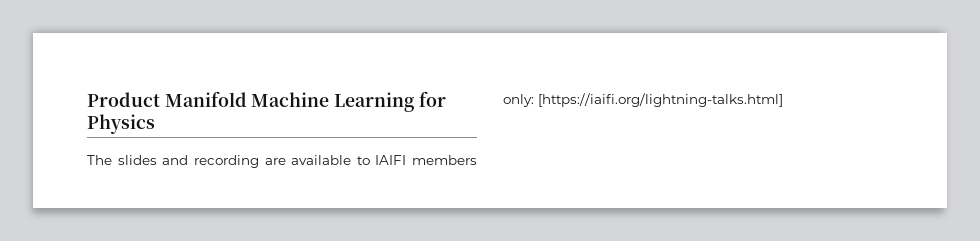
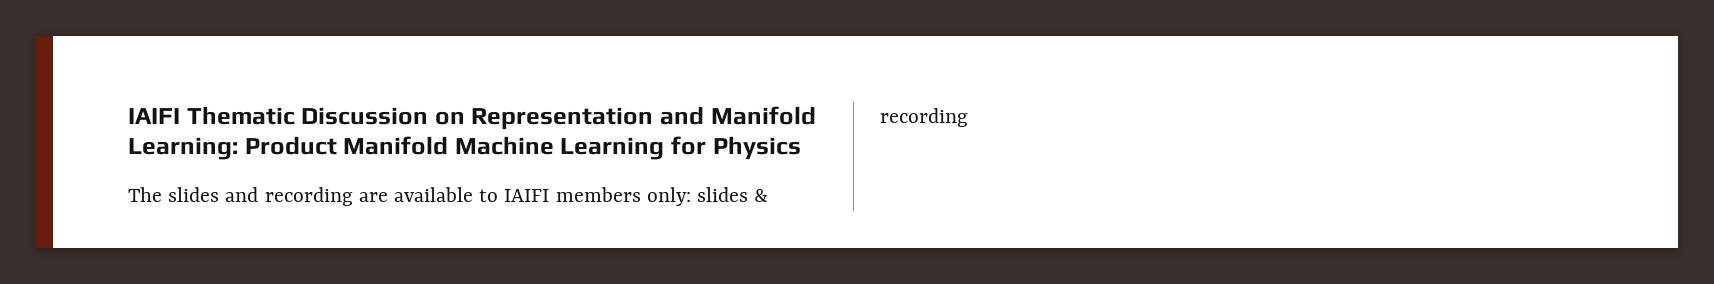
(87, 99) none -> [128,106,816,130] [128,137,238,160] IAIFI Thematic Discussion on Representation and Manifold Learning:
[538,93,783,107] [https://iaifi.org/lightning-talks.html] -> [697,187,769,202] [880,108,968,127] slides & recording

